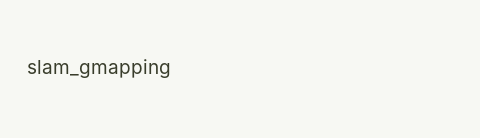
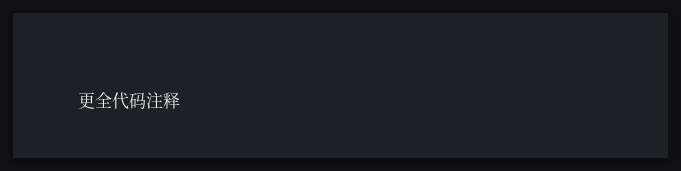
[27,59,171,78] slam_gmapping -> [78,92,180,110] 更全代码注释

